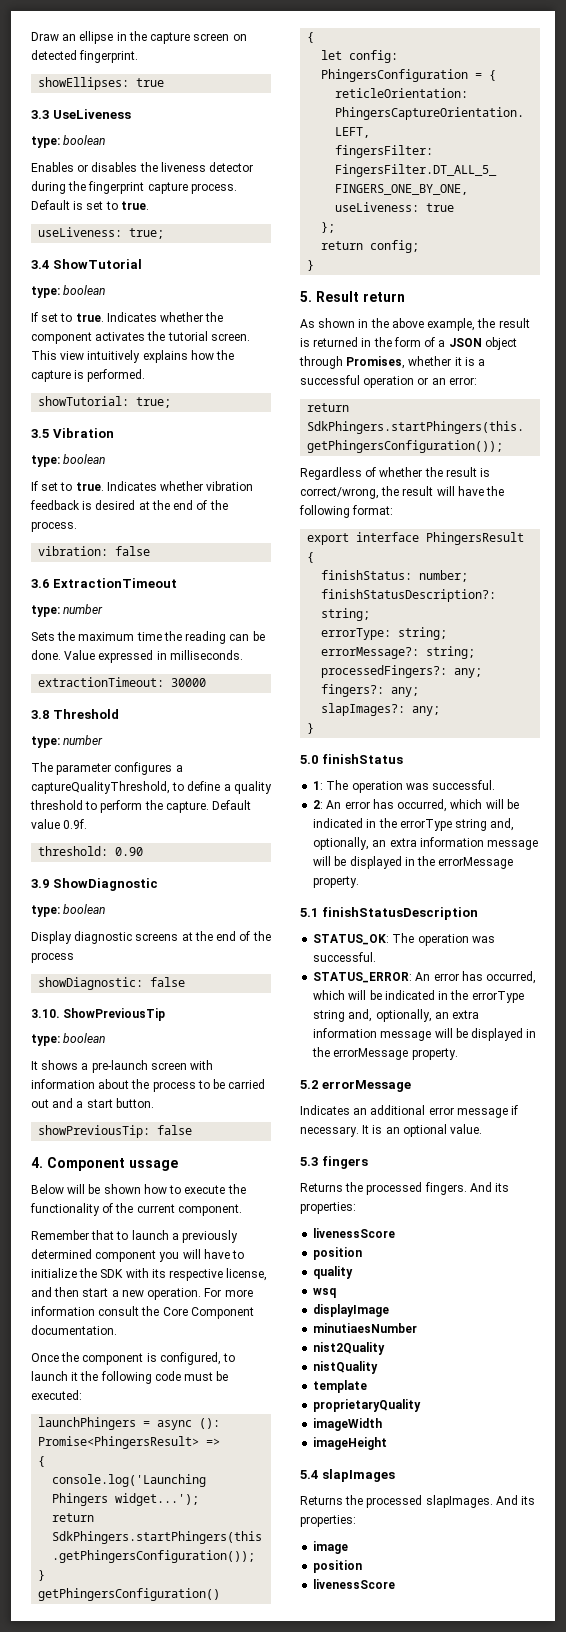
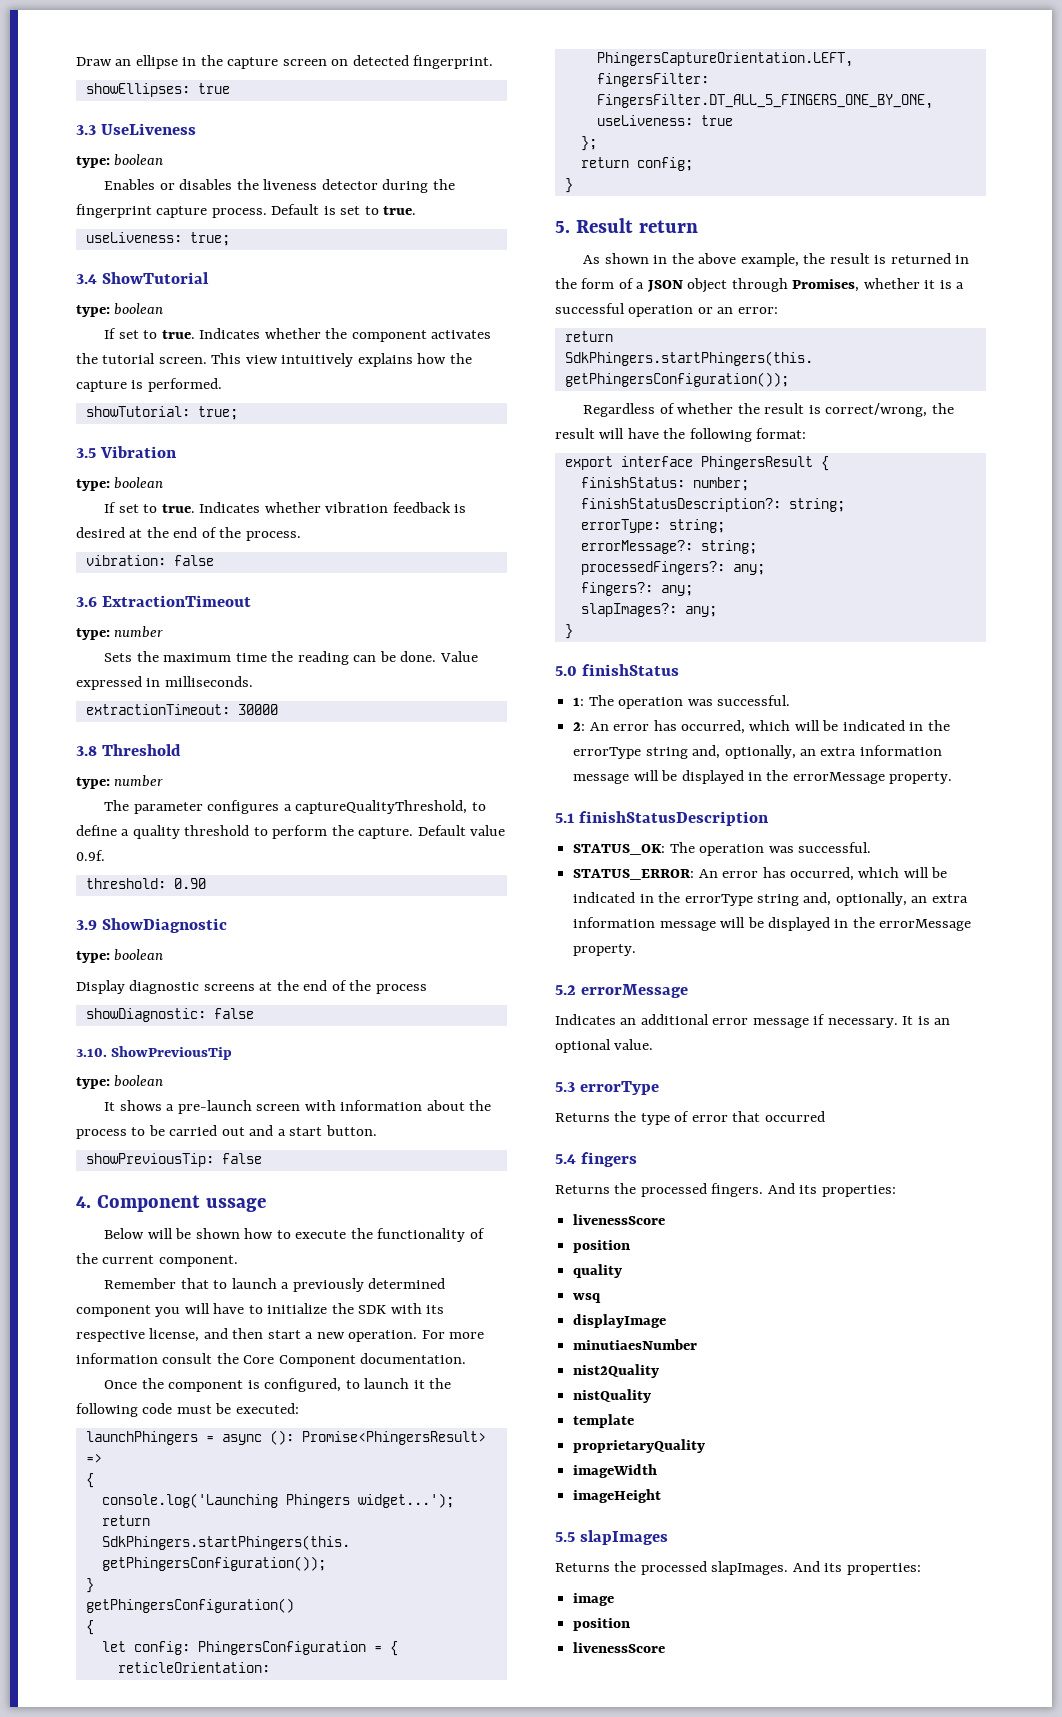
(318, 1161) none -> [580,1081,660,1095] [555,1111,825,1125] [555,1154,576,1164] errorType // Returns the type of error that occurred // 5.4
[300,1470,318,1479] 5.4 -> [555,1532,575,1542] 5.5

